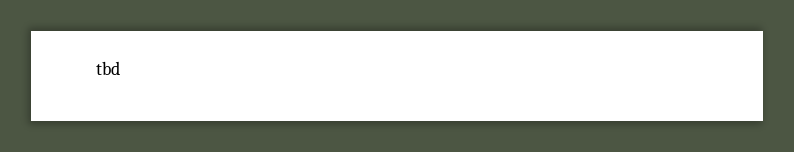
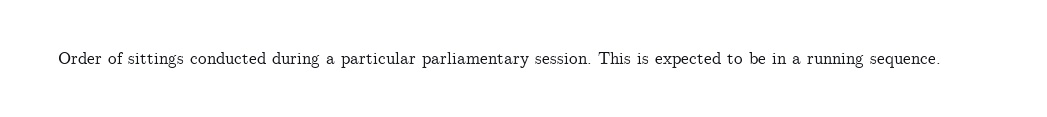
[96,61,120,75] tbd -> [58,52,941,68] Order of sittings conducted during a particular parliamentary session. This is expected to be in a running sequence.

